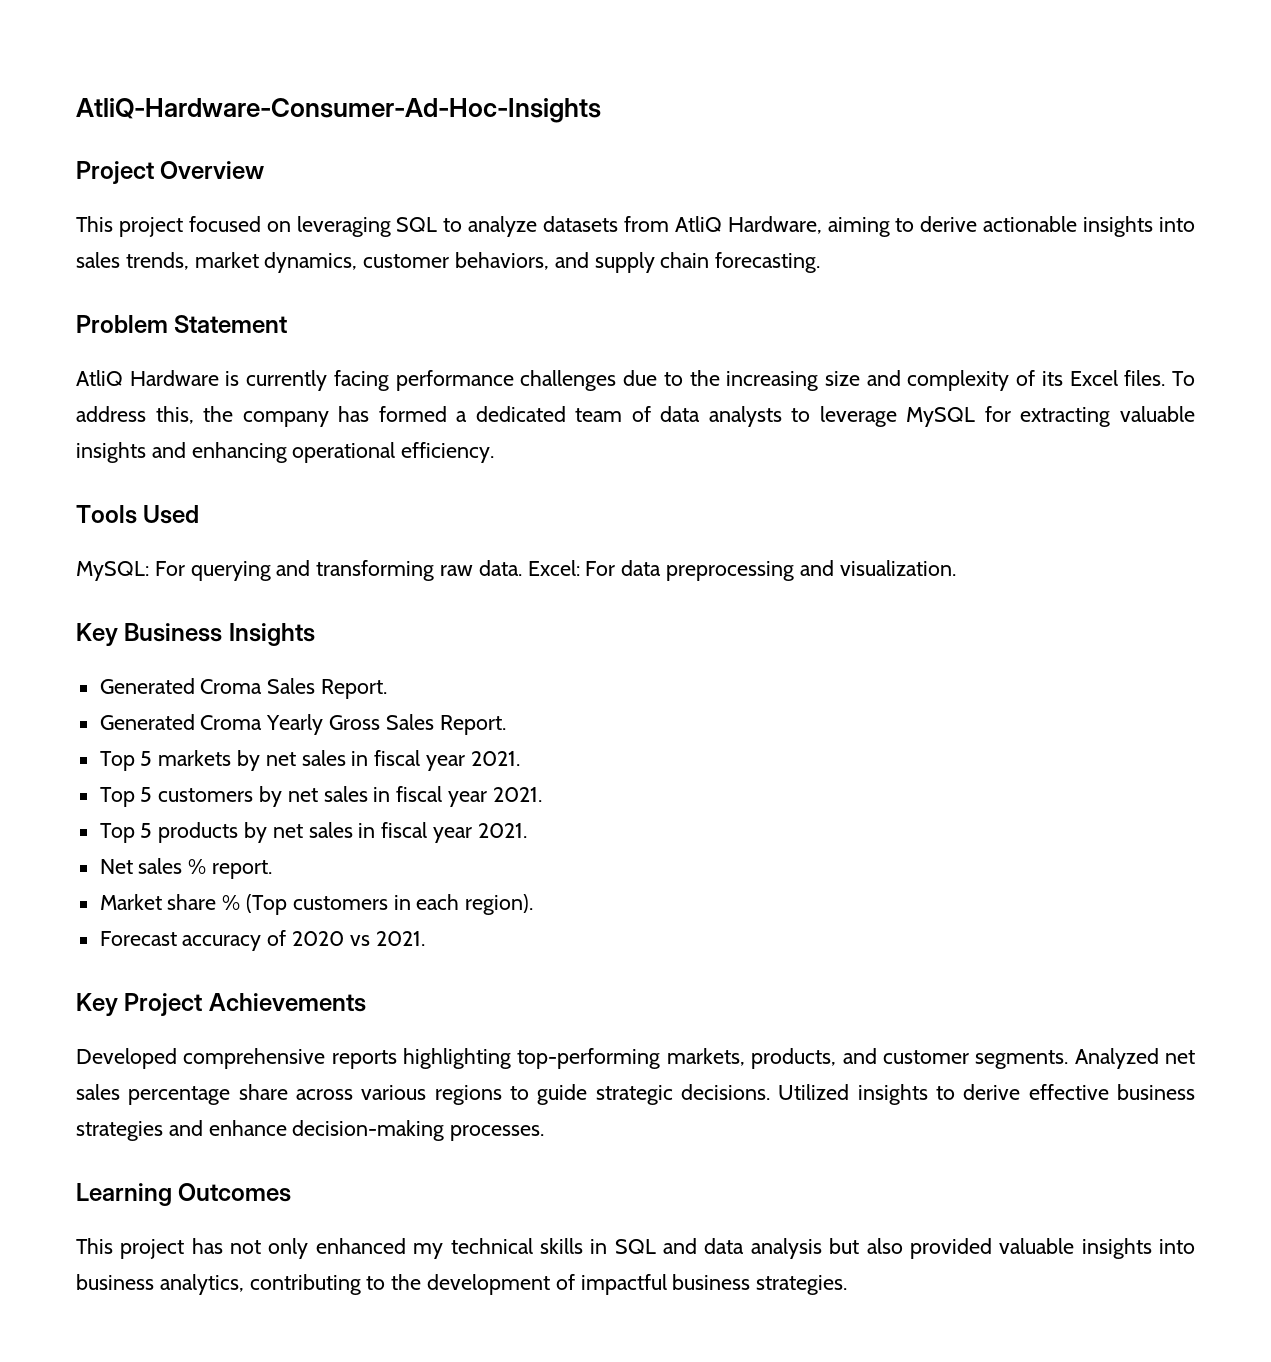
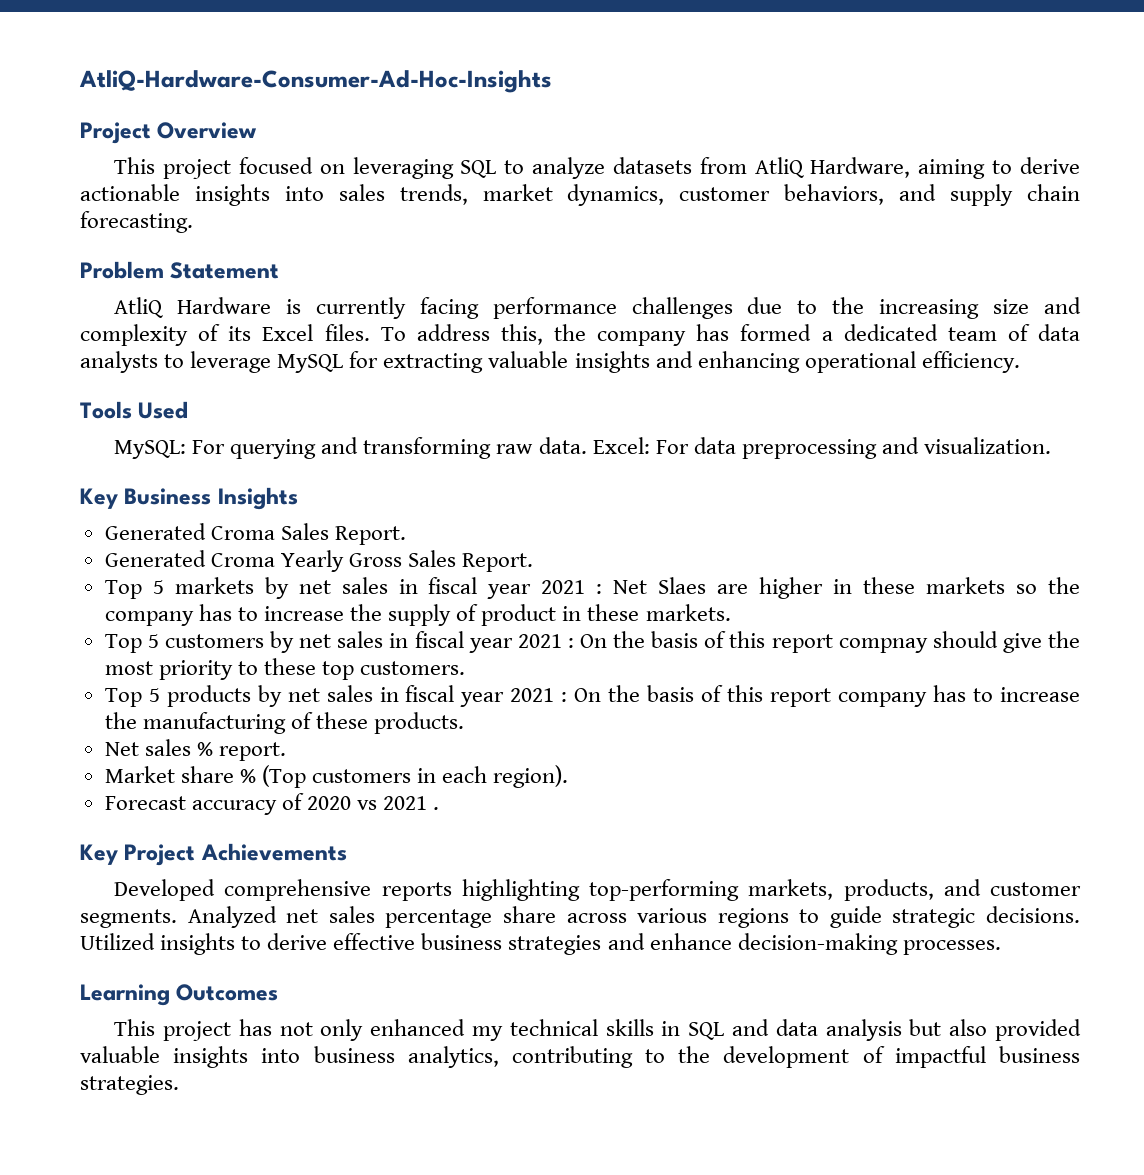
[470,751,520,766] 2021. -> [541,577,1080,599] [104,604,731,626] 2021 : Net Slaes are higher in these markets so the company has to increase the supply of product in these markets.
[492,787,542,802] 2021. -> [517,631,1080,653] [104,658,466,680] 2021 : On the basis of this report compnay should give the most priority to these top customers.
[477,823,527,838] 2021. -> [510,685,1080,707] [104,712,465,734] 2021 : On the basis of this report company has to increase the manufacturing of these products.
[375,931,425,946] 2021. -> [383,796,440,810] 2021 .

